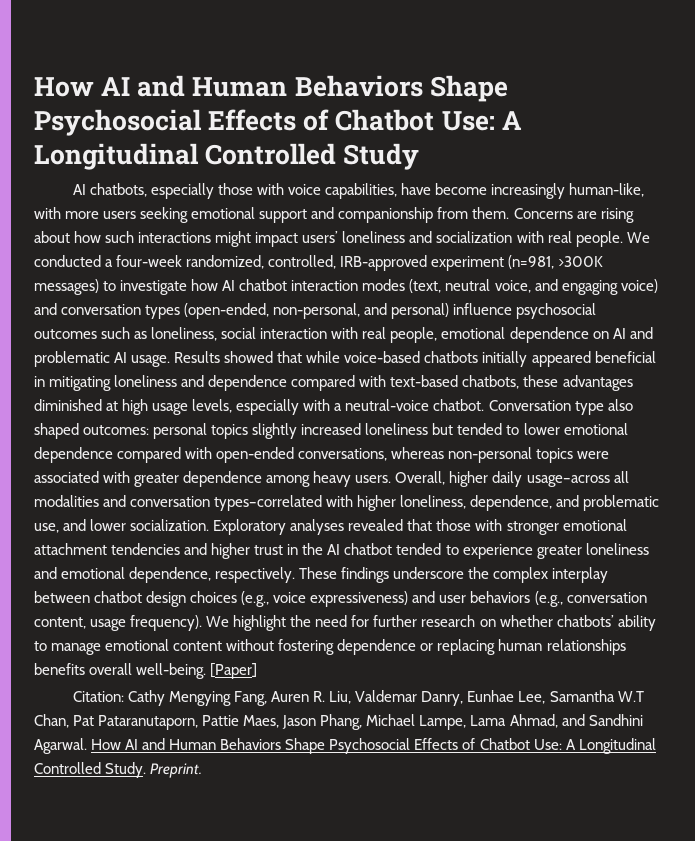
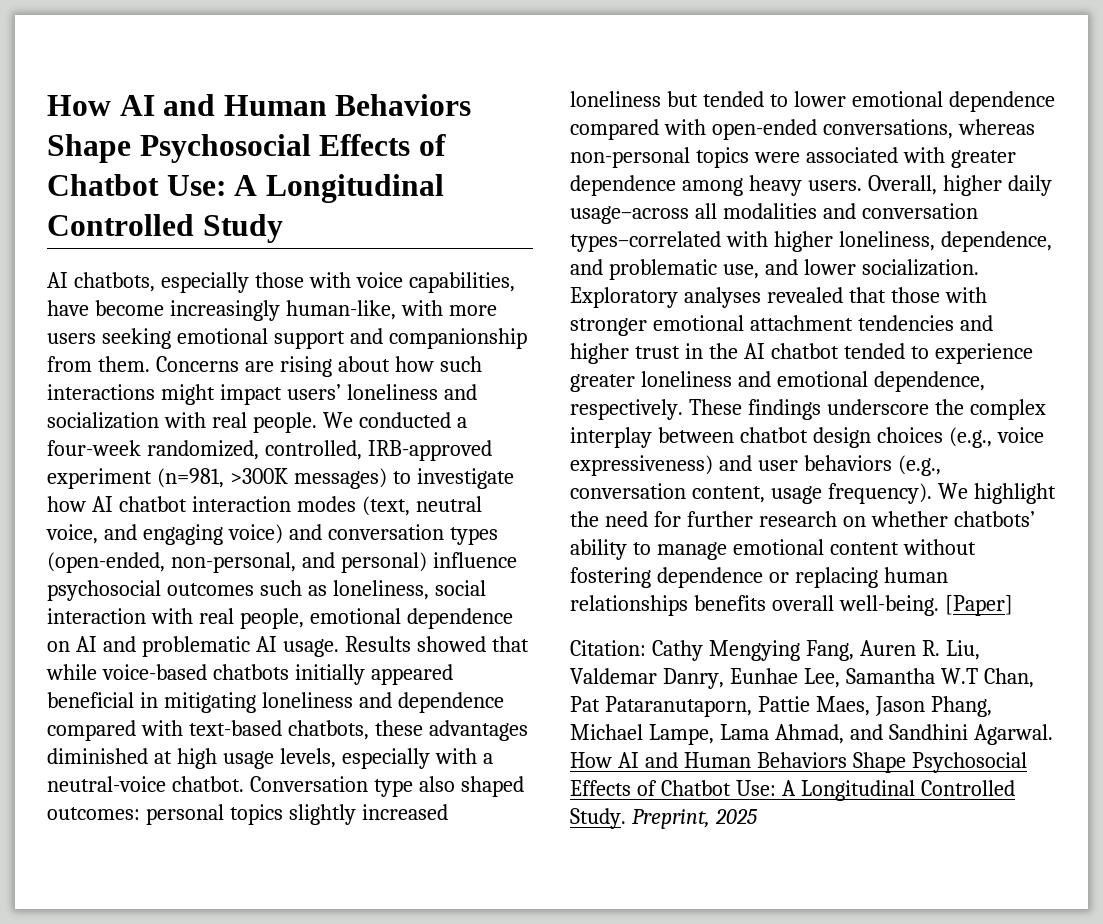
[150,763,203,778] Preprint. -> [631,809,758,829] Preprint, 2025

